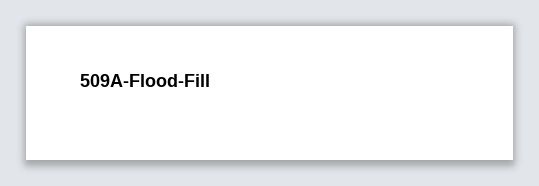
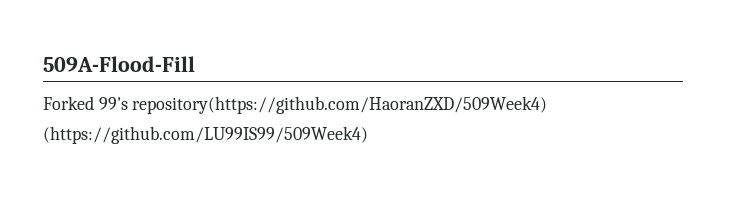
(210, 80) none -> [43,96,548,114] [43,126,368,144] // Forked 99's repository(https://github.com/HaoranZXD/509Week4) (https://github.com/LU99IS99/509Week4)

